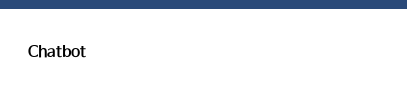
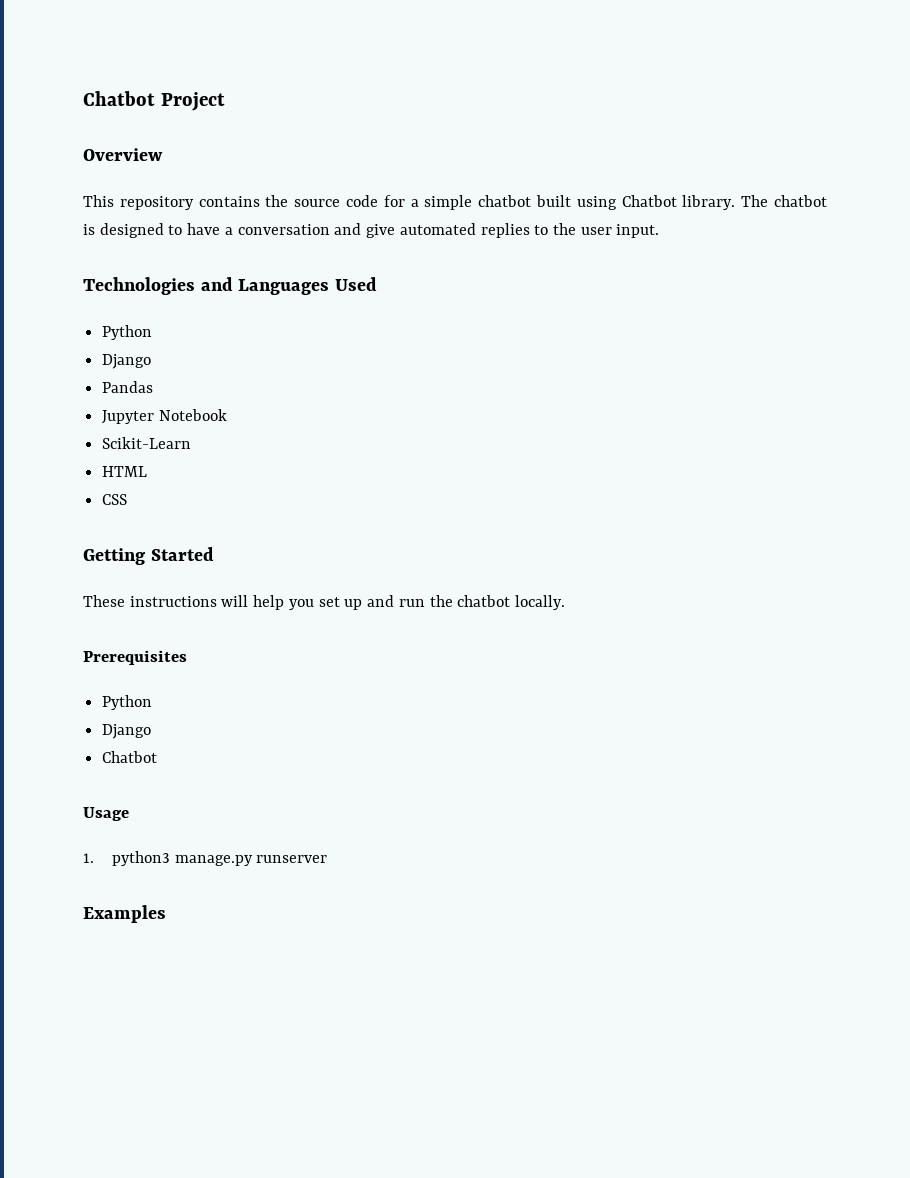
[28,45,86,58] Chatbot -> [83,91,225,111] [83,148,163,161] [83,195,827,210] [83,223,660,238] [83,277,377,295] [102,325,153,340] [102,354,152,369] [102,381,154,393] [102,409,227,424] [102,437,192,449] [102,466,148,477] [102,494,128,505] [83,547,214,565] [83,595,565,610] [83,650,187,665] [102,695,153,710] [102,724,152,739] [102,751,158,763] [83,807,129,821] [83,851,328,866] [83,905,166,923] Chatbot Project // Overview // This repository contains the source code for a simple chatbot built using Chatbot library. The chatbot is designed to have a conversation and give automated replies to the user input. // Technologies and Languages Used // Python // Django // Pandas // Jupyter Notebook // Scikit-Learn // HTML // CSS // Getting Started // These instructions will help you set up and run the chatbot locally. // Prerequisites // Python // Django // Chatbot // Usage // 1. python3 manage.py runserver // Examples

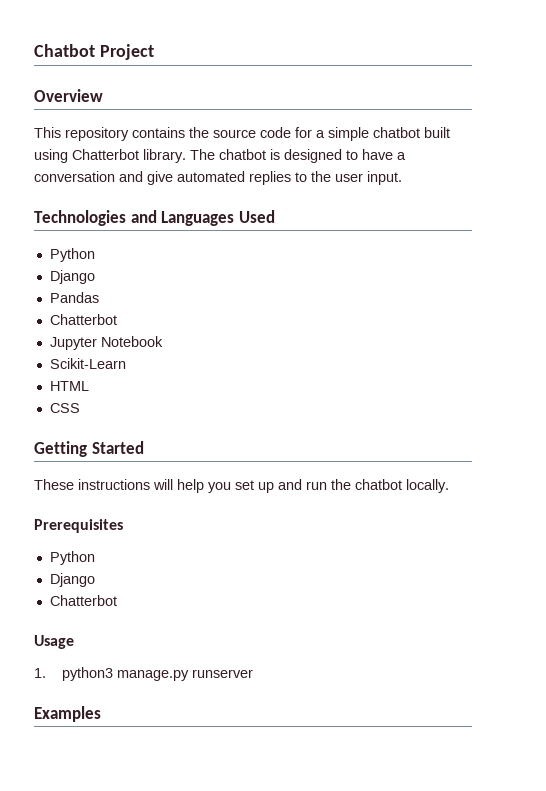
[621,195,677,207] Chatbot -> [72,149,139,160] Chatterbot
(154, 387) none -> [49,314,117,325] // Chatterbot
[102,751,158,763] Chatbot -> [49,595,117,606] Chatterbot

